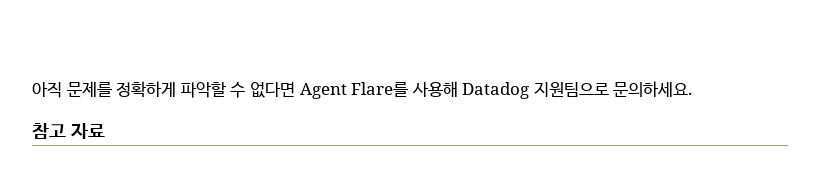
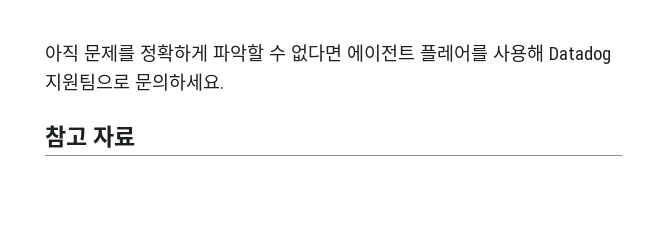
[299,82,409,99] Agent Flare를 -> [346,44,488,62] 에이전트 플레어를

